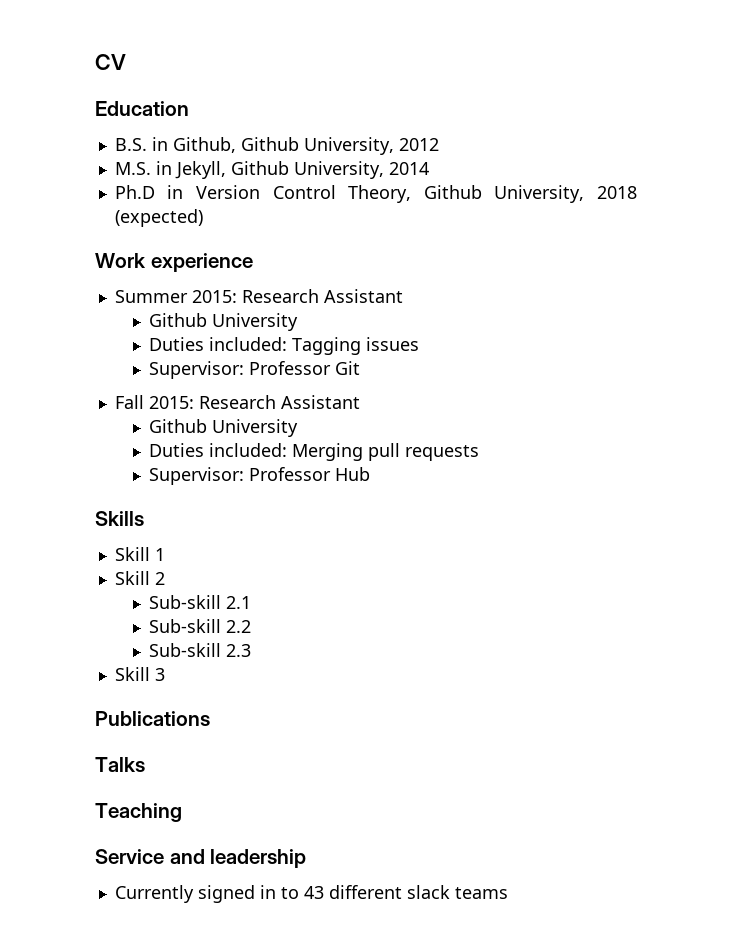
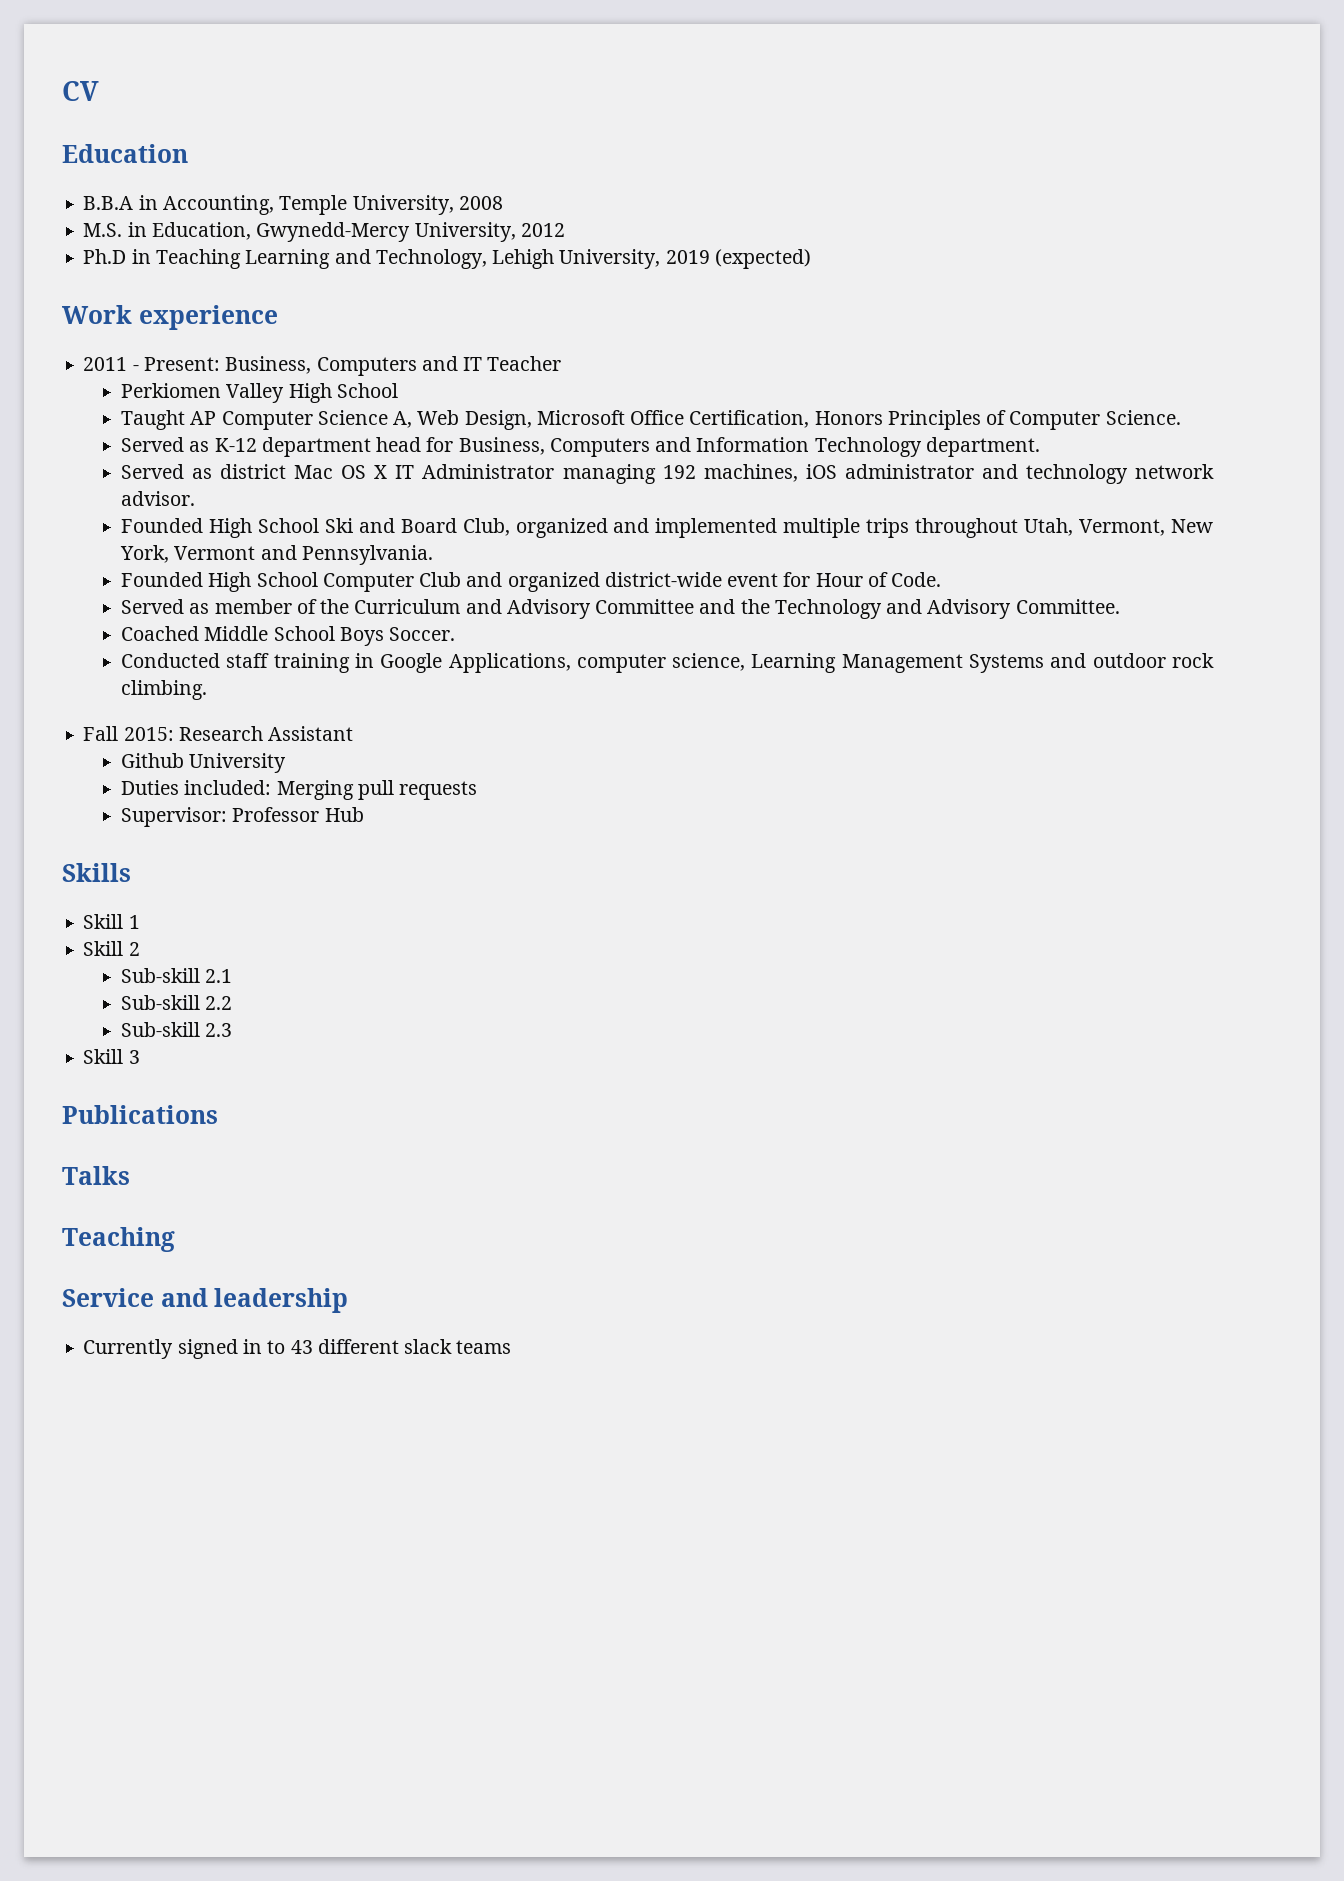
[114,137,439,155] [114,161,429,179] [114,185,637,203] [114,209,203,227] [95,253,253,272] [114,289,403,303] [149,313,299,331] [149,337,420,355] [149,361,361,379] B.S. in Github, Github University, 2012 // M.S. in Jekyll, Github University, 2014 // Ph.D in Version Control Theory, Github University, 2018 (expected) // Work experience // Summer 2015: Research Assistant // Github University // Duties included: Tagging issues // Supervisor: Professor Git -> [83,195,503,215] [83,222,565,242] [83,249,811,269] [62,305,278,330] [83,356,562,376] [121,383,398,403] [121,410,1181,430] [121,437,1040,457] [121,464,1215,484] [121,491,196,506] [121,518,1214,538] [120,545,433,565] [121,572,942,592] [121,599,1120,619] [121,626,456,646] [121,653,1214,673] [121,680,208,700] B.B.A in Accounting, Temple University, 2008 // M.S. in Education, Gwynedd-Mercy University, 2012 // Ph.D in Teaching Learning and Technology, Lehigh University, 2019 (expected) // Work experience // 2011 - Present: Business, Computers and IT Teacher // Perkiomen Valley High School // Taught AP Computer Science A, Web Design, Microsoft Office Certification, Honors Principles of Computer Science. // Served as K-12 department head for Business, Computers and Information Technology department. // Served as district Mac OS X IT Administrator managing 192 machines, iOS administrator and technology network advisor. // Founded High School Ski and Board Club, organized and implemented multiple trips throughout Utah, Vermont, New York, Vermont and Pennsylvania. // Founded High School Computer Club and organized district-wide event for Hour of Code. // Served as member of the Curriculum and Advisory Committee and the Technology and Advisory Committee. // Coached Middle School Boys Soccer. // Conducted staff training in Google Applications, computer science, Learning Management Systems and outdoor rock climbing.

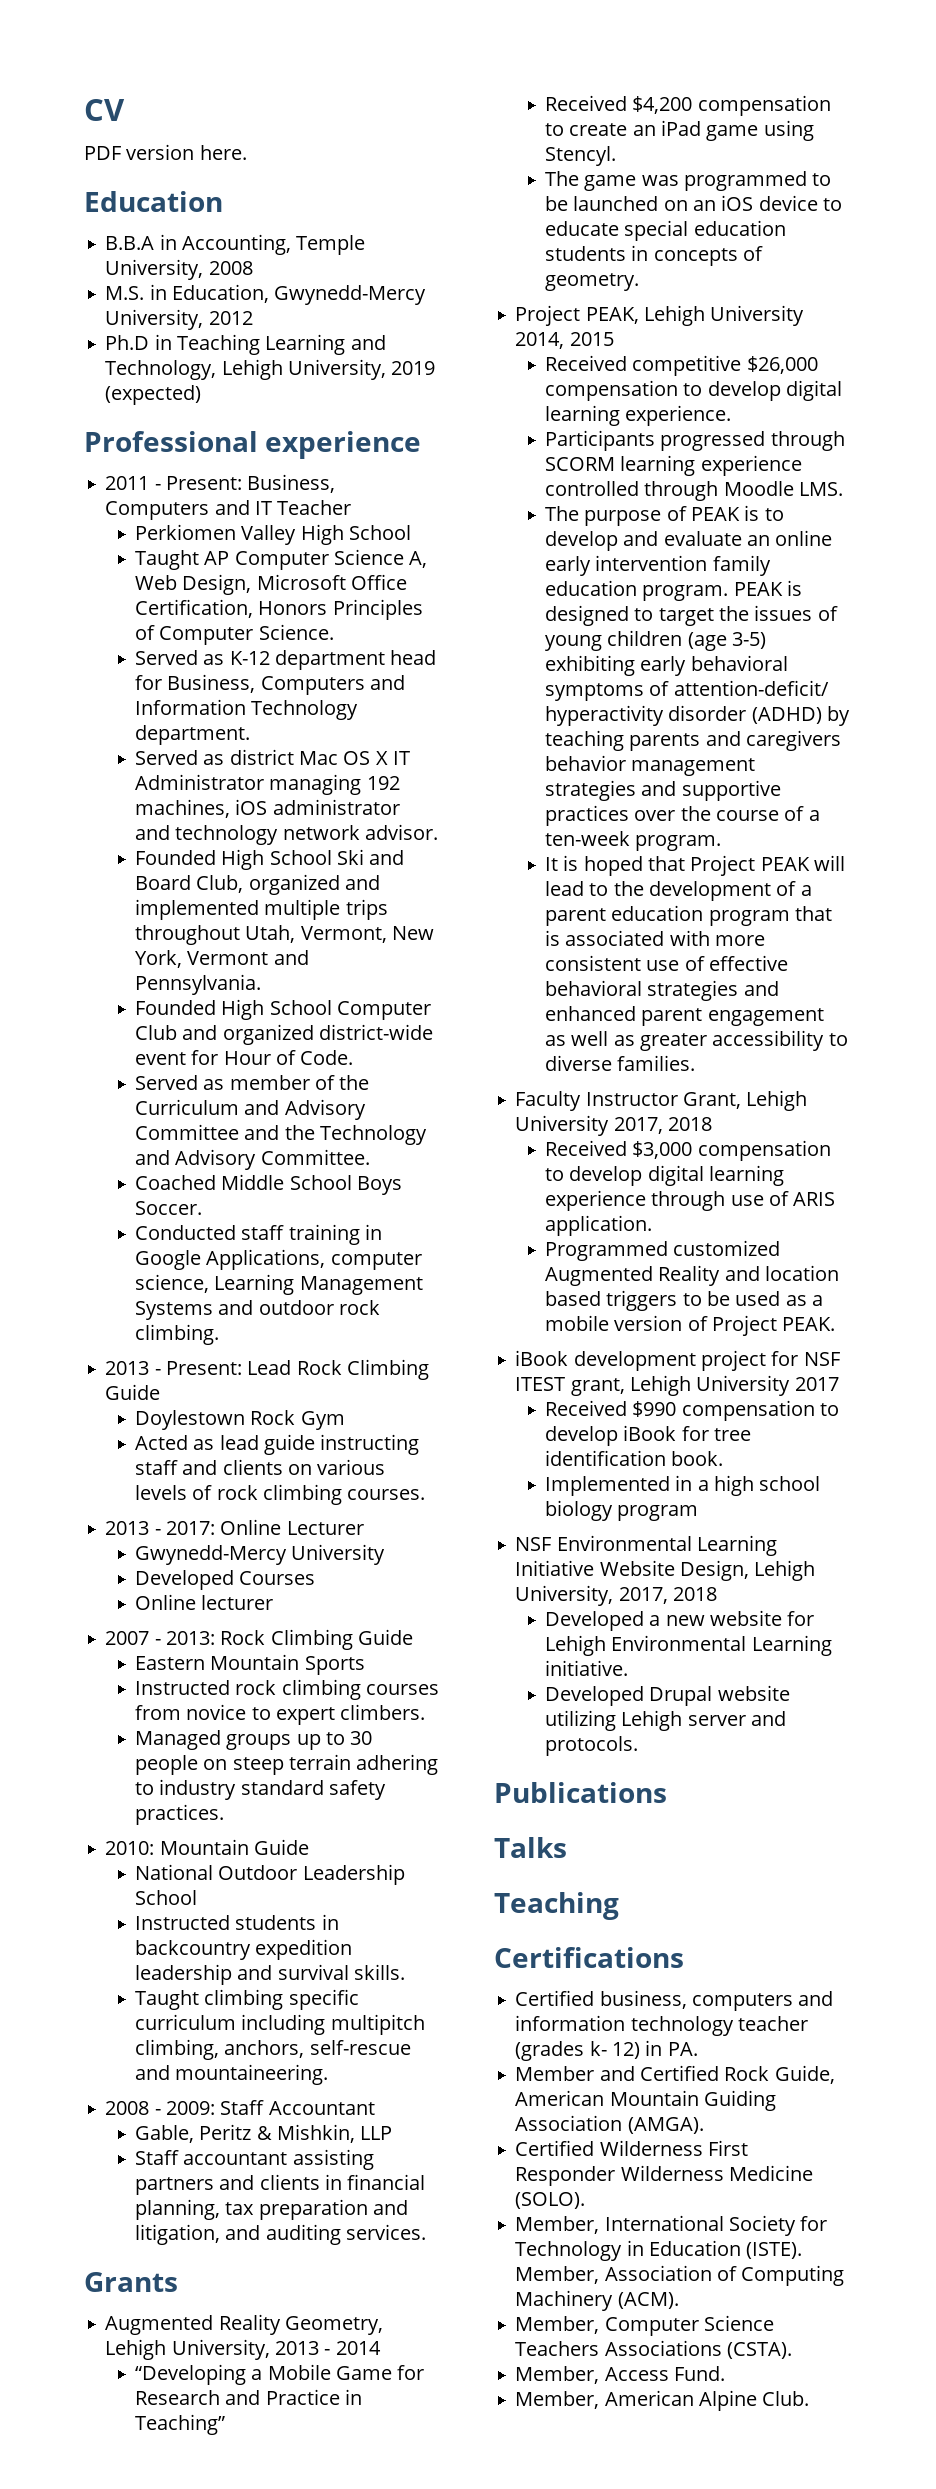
(99, 91) none -> [84,144,247,160] // PDF version here.
[62,305,132,324] Work -> [84,431,258,452] Professional
[83,726,354,741] [121,753,287,773] [121,780,478,800] [121,807,364,827] [62,863,131,882] [83,914,140,929] [83,941,140,956] [121,968,233,983] [121,995,233,1010] [121,1022,233,1037] [83,1049,140,1064] [62,1105,218,1124] [62,1166,130,1185] [62,1227,175,1252] [62,1288,349,1313] [83,1339,512,1359] Fall 2015: Research Assistant // Github University // Duties included: Merging pull requests // Supervisor: Professor Hub // Skills // Skill 1 // Skill 2 // Sub-skill 2.1 // Sub-skill 2.2 // Sub-skill 2.3 // Skill 3 // Publications // Talks // Teaching // Service and leadership // Currently signed in to 43 different slack teams -> [105,1359,429,1380] [105,1384,161,1400] [135,1410,345,1430] [135,1434,420,1455] [135,1459,386,1475] [135,1484,426,1505] [105,1519,364,1535] [135,1544,386,1565] [135,1570,316,1590] [135,1594,274,1610] [105,1629,413,1650] [135,1654,365,1675] [135,1679,439,1700] [135,1704,426,1725] [135,1730,373,1750] [135,1754,439,1775] [135,1779,386,1800] [135,1804,225,1825] [105,1839,309,1855] [135,1864,405,1885] [135,1890,198,1905] [135,1914,339,1930] [135,1939,353,1960] [135,1964,405,1985] [135,1989,359,2010] [135,2014,425,2035] [135,2039,411,2060] [135,2064,329,2085] [105,2100,375,2115] [135,2124,393,2143] [135,2149,374,2170] [135,2174,426,2195] [135,2199,408,2220] [135,2224,426,2245] [84,2272,178,2292] [105,2314,383,2335] [105,2339,381,2360] [135,2364,425,2385] [135,2389,362,2405] [135,2414,226,2435] [545,95,831,116] [545,120,814,141] [545,146,617,166] [545,171,832,191] [545,195,842,211] [545,220,786,241] [545,245,763,266] [545,273,640,291] [515,305,805,326] [515,332,614,349] [545,355,818,376] [545,380,842,401] [545,405,732,426] [545,430,845,451] [545,455,802,476] [545,481,843,501] [545,505,784,526] [545,530,833,551] [545,555,771,576] [545,580,802,601] [545,605,838,626] [545,630,766,651] [545,655,788,676] [545,680,829,701] [545,705,850,726] [545,730,841,751] [545,755,756,776] [545,780,781,801] [545,805,820,826] [545,831,722,851] [545,855,845,876] [545,881,812,901] [545,905,832,926] [545,930,765,946] [545,955,788,971] [545,980,779,1001] [545,1006,824,1026] [545,1030,848,1051] [545,1055,696,1071] [515,1090,808,1111] [515,1115,712,1136] [545,1140,831,1161] [545,1165,784,1186] [545,1190,836,1211] [545,1215,653,1236] [545,1240,781,1261] [545,1265,839,1286] [545,1290,823,1311] [545,1315,836,1336] [515,1350,840,1371] [515,1375,839,1396] [545,1400,839,1421] [545,1425,751,1446] [545,1450,724,1466] [545,1475,821,1496] [545,1500,699,1521] [515,1535,777,1556] [515,1560,816,1581] [515,1585,717,1606] [545,1610,815,1631] [545,1635,832,1656] [545,1660,629,1676] [545,1685,790,1706] [545,1710,786,1731] [545,1736,639,1756] [494,1782,667,1803] [494,1837,567,1858] [494,1892,619,1920] [494,1947,684,1968] [515,1990,834,2011] [515,2015,808,2036] [515,2040,698,2061] [515,2065,835,2084] [515,2090,776,2111] [515,2115,704,2134] [515,2140,748,2156] [515,2165,813,2186] [515,2192,586,2209] [515,2215,828,2236] [515,2240,803,2261] [515,2265,845,2286] [515,2290,679,2311] [515,2315,774,2336] [515,2340,792,2359] [515,2366,725,2384] [515,2390,810,2411] 2013 - Present: Lead Rock Climbing Guide // Doylestown Rock Gym // Acted as lead guide instructing staff and clients on various levels of rock climbing courses. // 2013 - 2017: Online Lecturer // Gwynedd-Mercy University // Developed Courses // Online lecturer // 2007 - 2013: Rock Climbing Guide // Eastern Mountain Sports // Instructed rock climbing courses from novice to expert climbers. // Managed groups up to 30 people on steep terrain adhering to industry standard safety practices. // 2010: Mountain Guide // National Outdoor Leadership School // Instructed students in backcountry expedition leadership and survival skills. // Taught climbing specific curriculum including multipitch climbing, anchors, self-rescue and mountaineering. // 2008 - 2009: Staff Accountant // Gable, Peritz & Mishkin, LLP // Staff accountant assisting partners and clients in financial planning, tax preparation and litigation, and auditing services. // Grants // Augmented Reality Geometry, Lehigh University, 2013 - 2014 // “Developing a Mobile Game for Research and Practice in Teaching” // Received $4,200 compensation to create an iPad game using Stencyl. // The game was programmed to be launched on an iOS device to educate special education students in concepts of geometry. // Project PEAK, Lehigh University 2014, 2015 // Received competitive $26,000 compensation to develop digital learning experience. // Participants progressed through SCORM learning experience controlled through Moodle LMS. // The purpose of PEAK is to develop and evaluate an online early intervention family education program. PEAK is designed to target the issues of young children (age 3-5) exhibiting early behavioral symptoms of attention-deficit/ hyperactivity disorder (ADHD) by teaching parents and caregivers behavior management strategies and supportive practices over the course of a ten-week program. // It is hoped that Project PEAK will lead to the development of a parent education program that is associated with more consistent use of effective behavioral strategies and enhanced parent engagement as well as greater accessibility to diverse families. // Faculty Instructor Grant, Lehigh University 2017, 2018 // Received $3,000 compensation to develop digital learning experience through use of ARIS application. // Programmed customized Augmented Reality and location based triggers to be used as a mobile version of Project PEAK. // iBook development project for NSF ITEST grant, Lehigh University 2017 // Received $990 compensation to develop iBook for tree identification book. // Implemented in a high school biology program // NSF Environmental Learning Initiative Website Design, Lehigh University, 2017, 2018 // Developed a new website for Lehigh Environmental Learning initiative. // Developed Drupal website utilizing Lehigh server and protocols. // Publications // Talks // Teaching // Certifications // Certified business, computers and information technology teacher (grades k- 12) in PA. // Member and Certified Rock Guide, American Mountain Guiding Association (AMGA). // Certified Wilderness First Responder Wilderness Medicine (SOLO). // Member, International Society for Technology in Education (ISTE). Member, Association of Computing Machinery (ACM). // Member, Computer Science Teachers Associations (CSTA). // Member, Access Fund. // Member, American Alpine Club.

